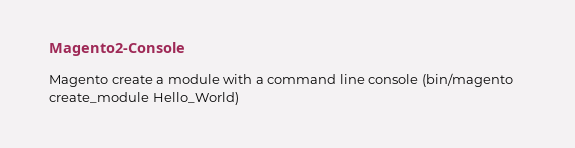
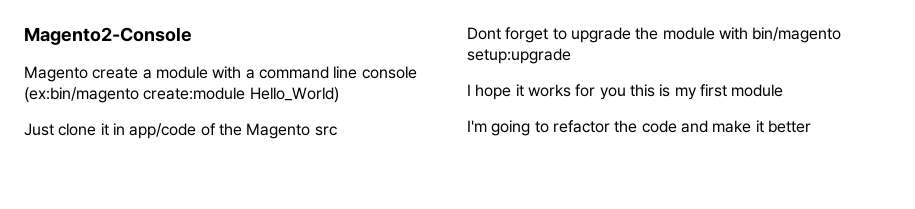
[421,73,513,87] [49,92,149,103] (bin/magento create_module -> [24,87,246,103] (ex:bin/magento create:module
(239, 98) none -> [24,123,337,139] [467,27,842,43] [467,48,571,64] [467,84,784,100] [467,120,811,136] // Just clone it in app/code of the Magento src // Dont forget to upgrade the module with bin/magento setup:upgrade // I hope it works for you this is my first module // I'm going to refactor the code and make it better

